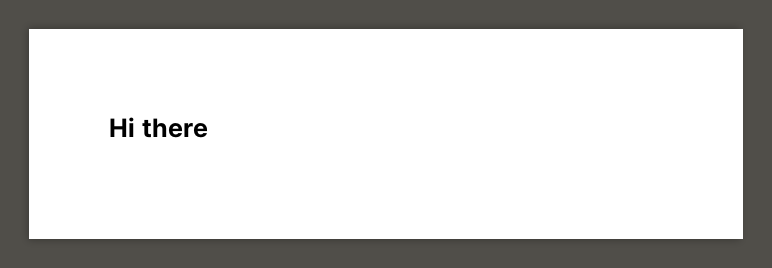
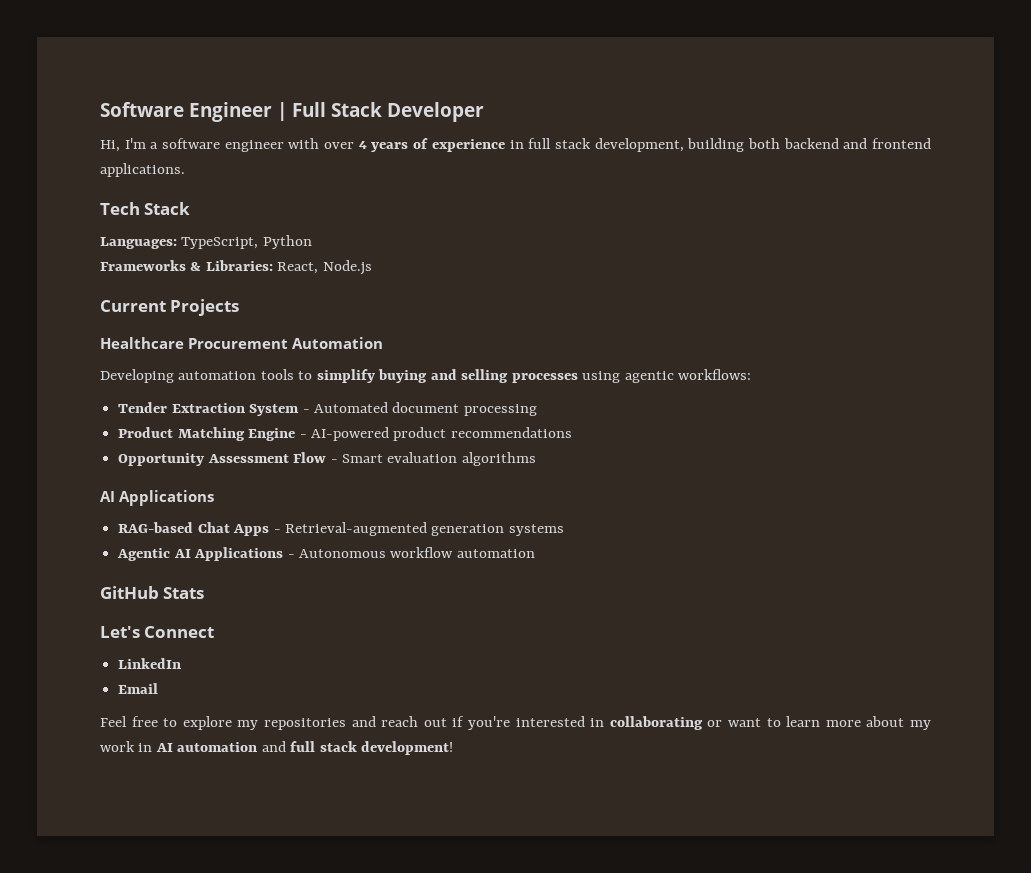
[109,117,209,138] Hi there -> [100,102,484,122] [100,138,932,152] [100,163,185,177] [100,202,191,215] [100,235,312,249] [100,260,372,275] [100,299,240,316] [100,337,384,349] [100,369,752,383] [118,402,537,416] [118,427,572,441] [118,452,536,466] [100,490,215,506] [118,522,564,536] [117,547,535,561] [100,586,205,599] [100,626,215,638] [118,658,182,669] [118,683,159,694] [100,716,932,730] [100,741,454,755] Software Engineer | Full Stack Developer // Hi, I'm a software engineer with over 4 years of experience in full stack development, building both backend and frontend applications. // Tech Stack // Languages: TypeScript, Python // Frameworks & Libraries: React, Node.js // Current Projects // Healthcare Procurement Automation // Developing automation tools to simplify buying and selling processes using agentic workflows: // Tender Extraction System - Automated document processing // Product Matching Engine - AI-powered product recommendations // Opportunity Assessment Flow - Smart evaluation algorithms // AI Applications // RAG-based Chat Apps - Retrieval-augmented generation systems // Agentic AI Applications - Autonomous workflow automation // GitHub Stats // Let's Connect // LinkedIn // Email // Feel free to explore my repositories and reach out if you're interested in collaborating or want to learn more about my work in AI automation and full stack development!

